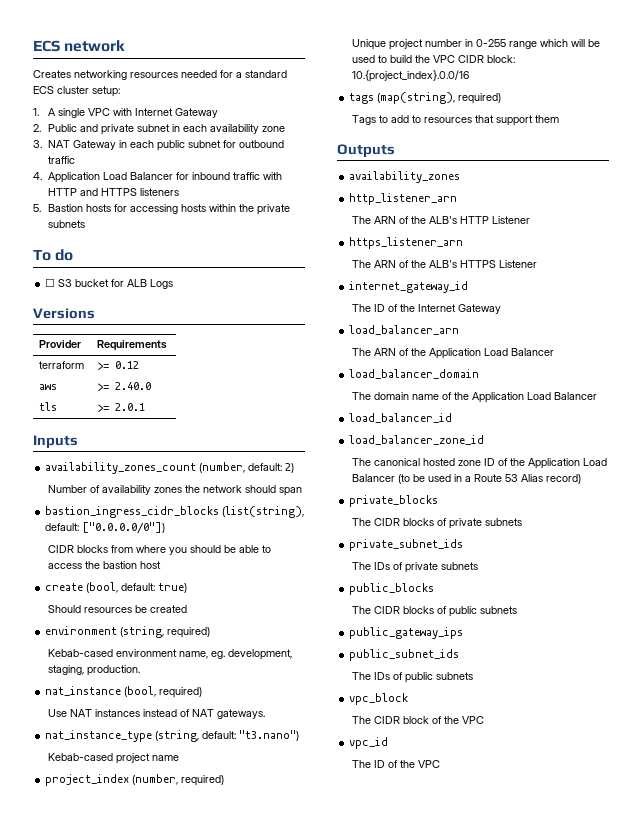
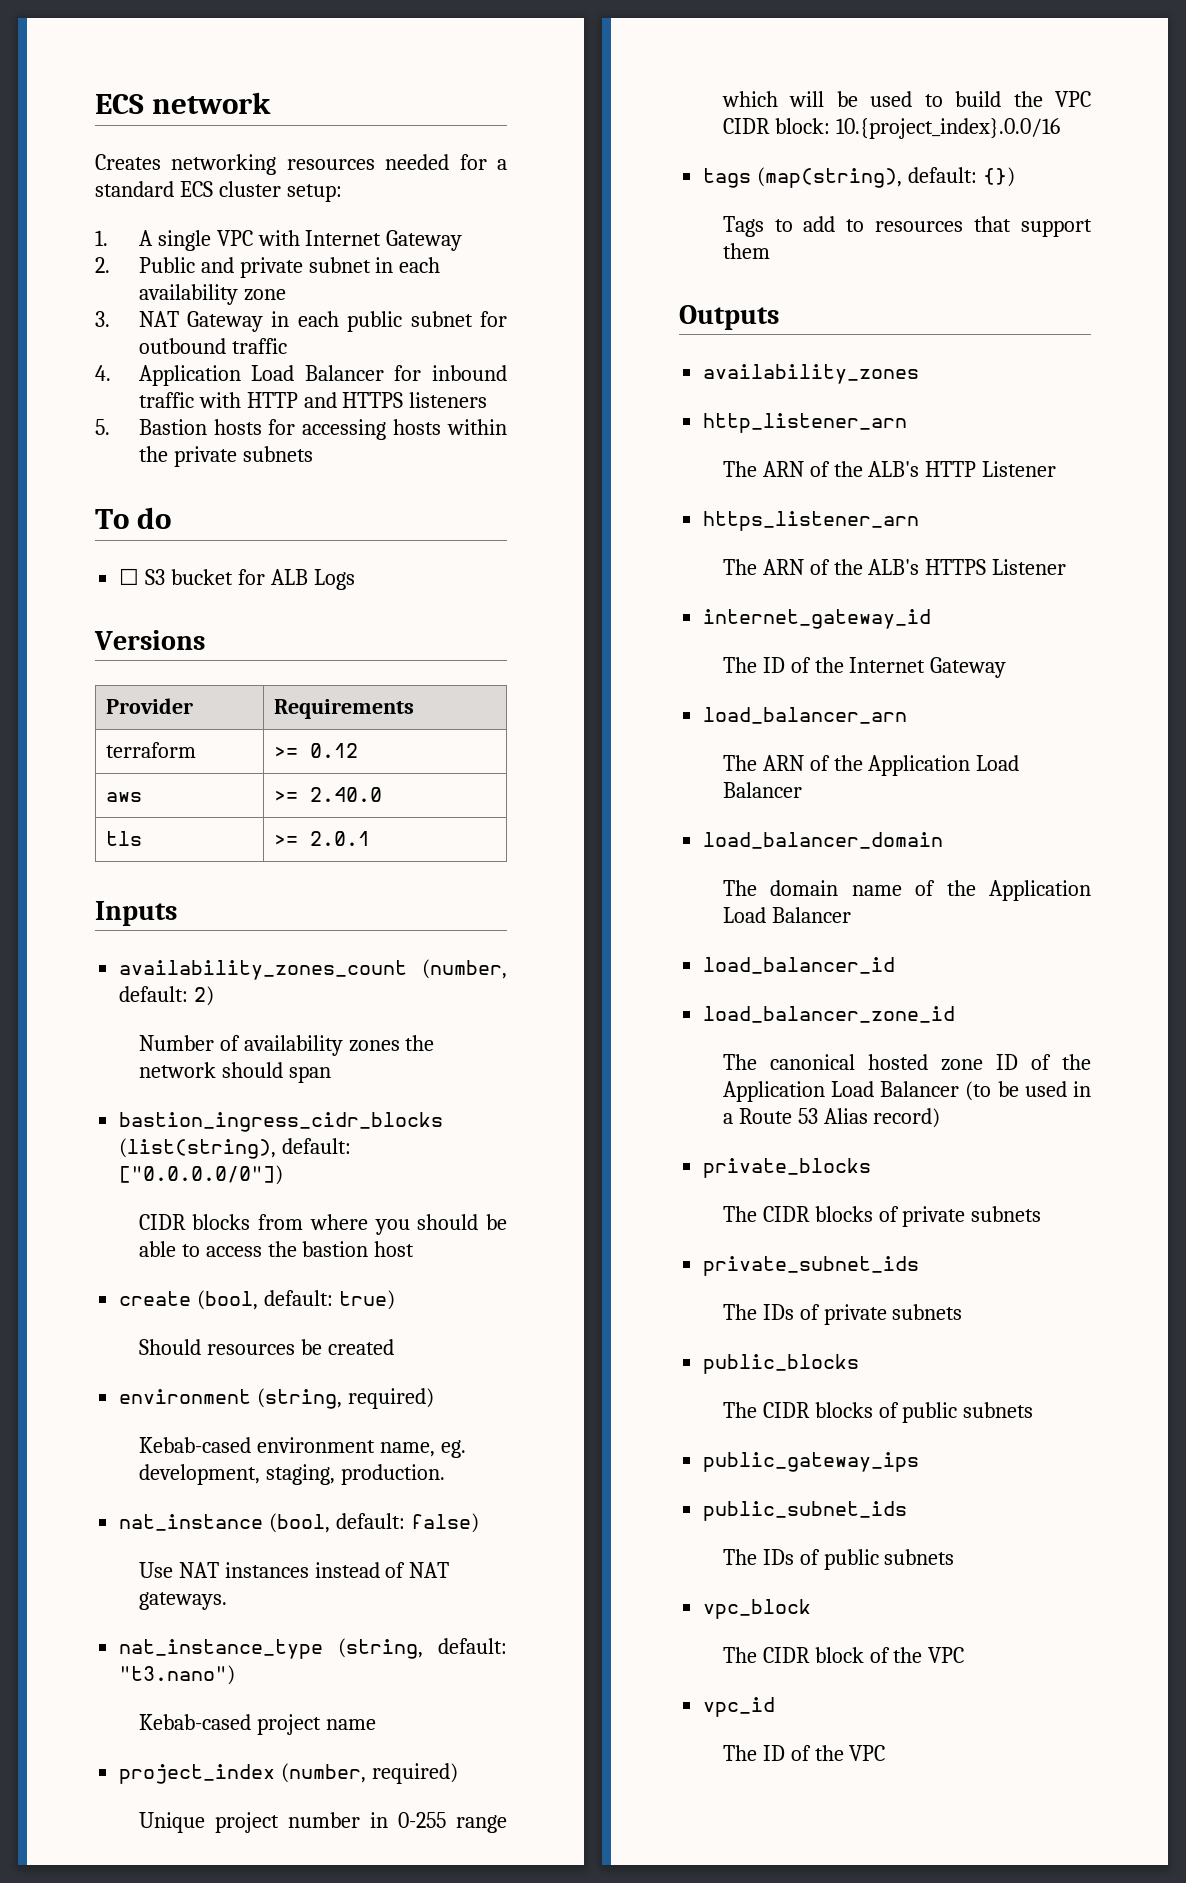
[159,687,203,698] required) -> [336,1513,480,1533] default: false)
[458,93,502,104] required) -> [908,167,1016,187] default: {})

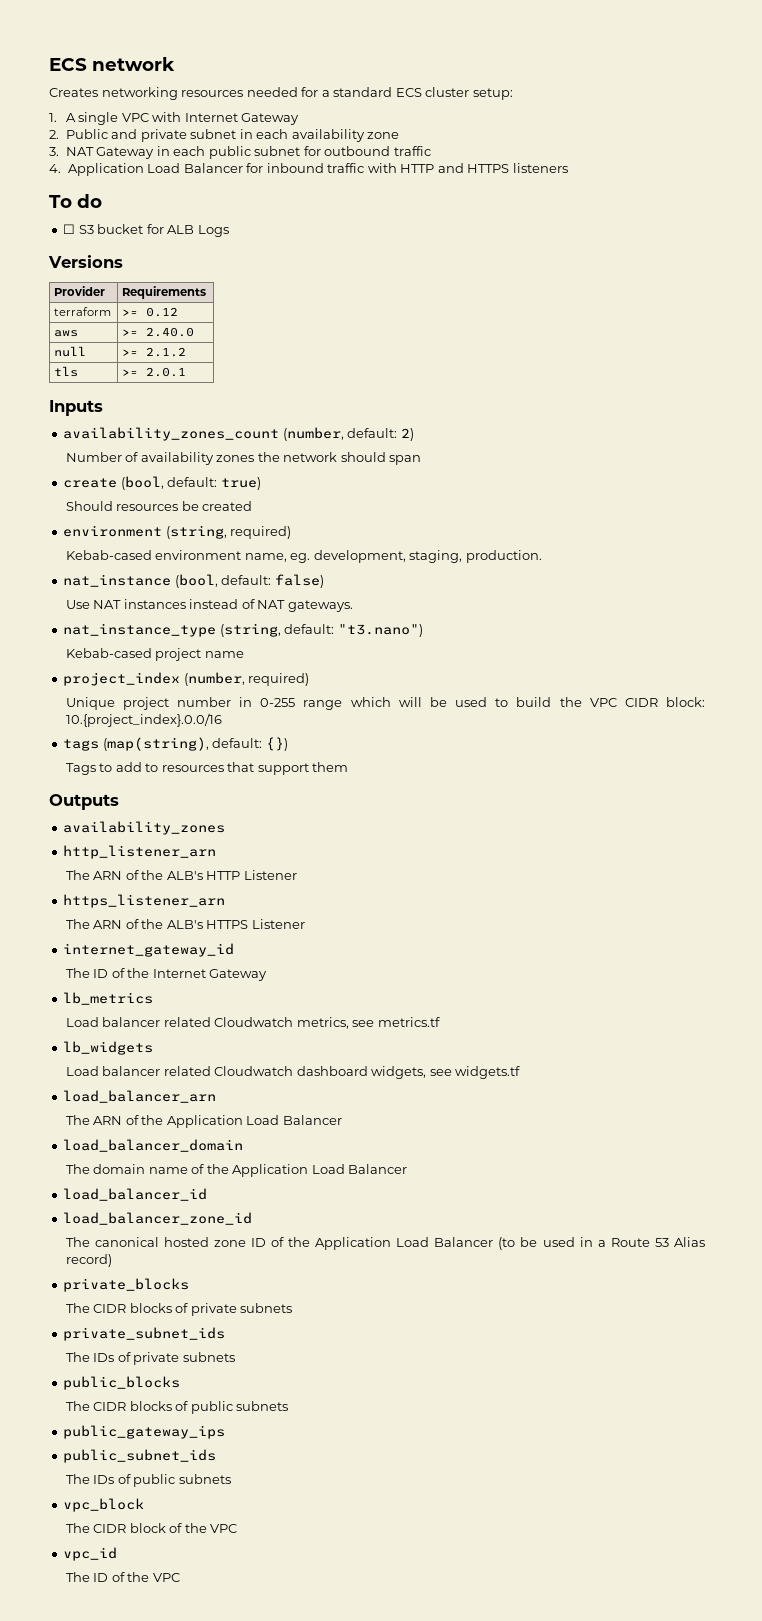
[95,419,507,440] [138,446,313,467] // 5. Bastion hosts for accessing hosts within the private subnets -> (568, 168) none
(383, 794) none -> [54,346,87,357] [122,347,187,357] // null | >= 2.1.2
[119,1112,444,1132] [119,1138,352,1159] [119,1165,284,1185] [138,1214,507,1235] [138,1241,415,1257] // bastion_ingress_cidr_blocks (list(string), default: ["0.0.0.0/0"]) // CIDR blocks from where you should be able to access the bastion host -> (422, 460) none
(1007, 667) none -> [63,992,154,1005] [65,1017,440,1029] [63,1041,154,1055] [65,1066,521,1079] // lb_metrics // Load balancer related Cloudwatch metrics, see metrics.tf // lb_widgets // Load balancer related Cloudwatch dashboard widgets, see widgets.tf

